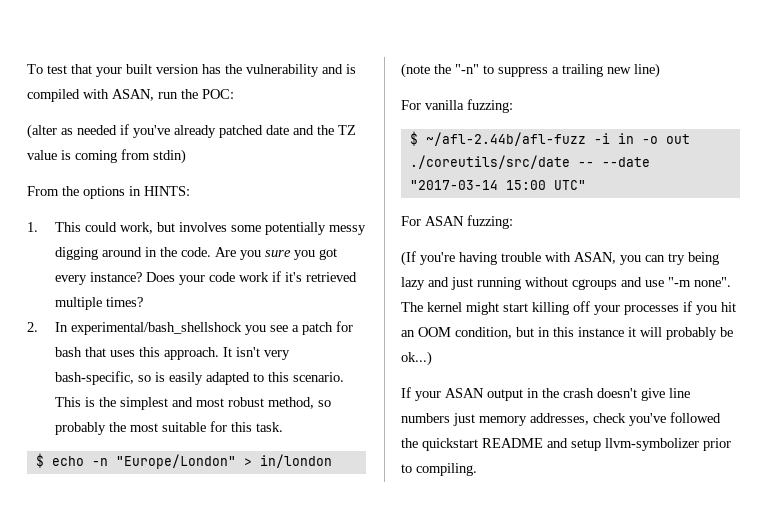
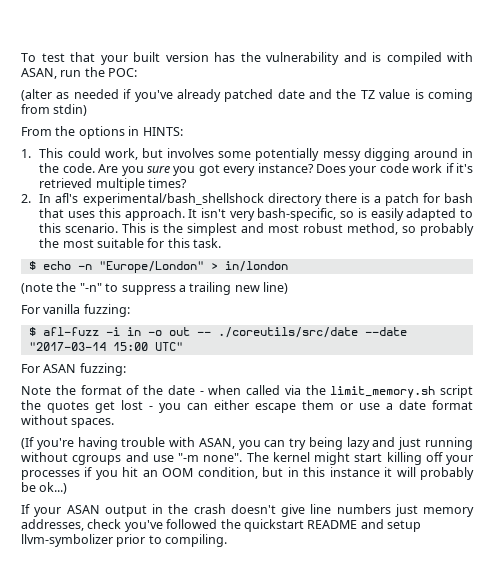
[70,322,288,335] experimental/bash_shellshock you see -> [55,193,370,206] afl's experimental/bash_shellshock directory there is
[425,132,586,146] ~/afl-2.44b/afl-fuzz -> [42,327,99,336] afl-fuzz
[409,155,594,169] ./coreutils/src/date -- -> [196,327,358,338] -- ./coreutils/src/date
(513, 222) none -> [21,385,473,398] [21,400,473,413] [21,415,115,428] // Note the format of the date - when called via the limit_memory.sh script the quotes get lost - you can either escape them or use a date format without spaces.

